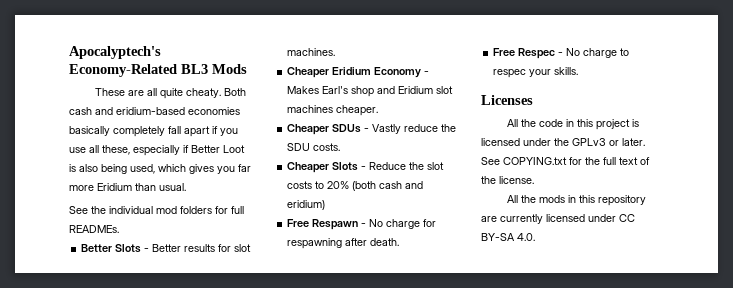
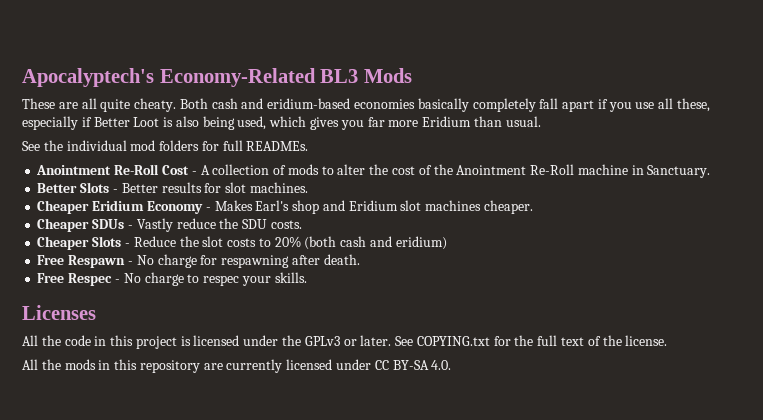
(119, 229) none -> [36,164,711,178] // Anointment Re-Roll Cost - A collection of mods to alter the cost of the Anointment Re-Roll machine in Sanctuary.

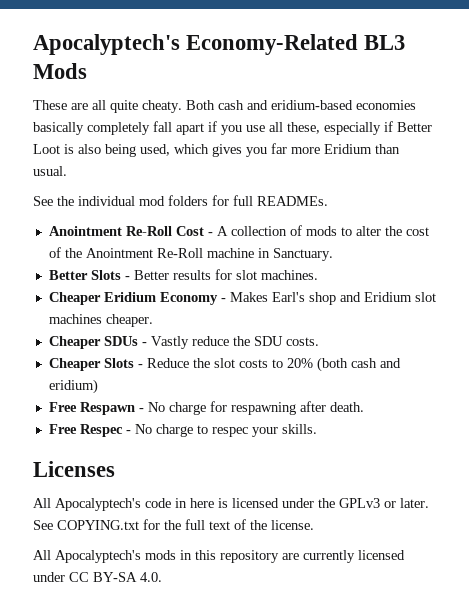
[41,335,61,346] the -> [55,498,141,511] Apocalyptech's
[110,335,177,349] this project -> [190,498,214,508] here
[41,359,61,370] the -> [55,550,141,563] Apocalyptech's

